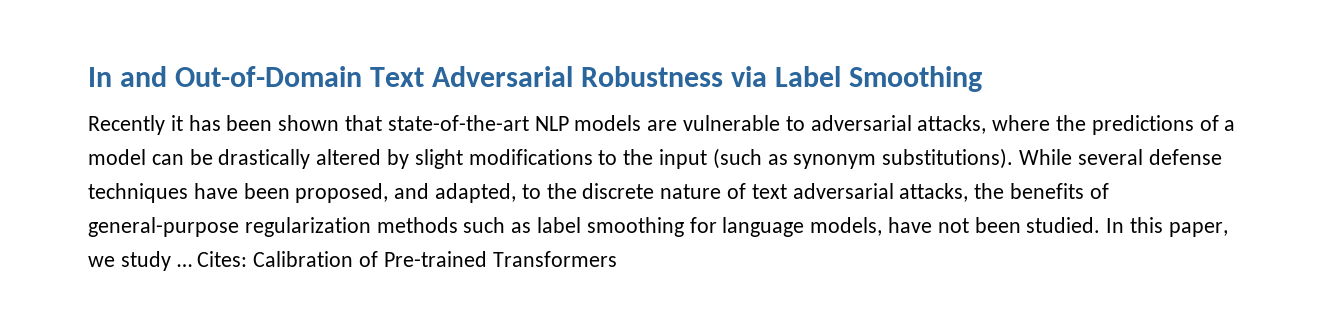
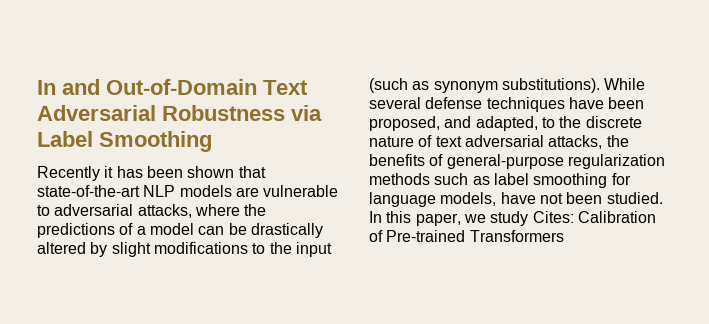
[176,264,192,267] … -> (529, 219) none

